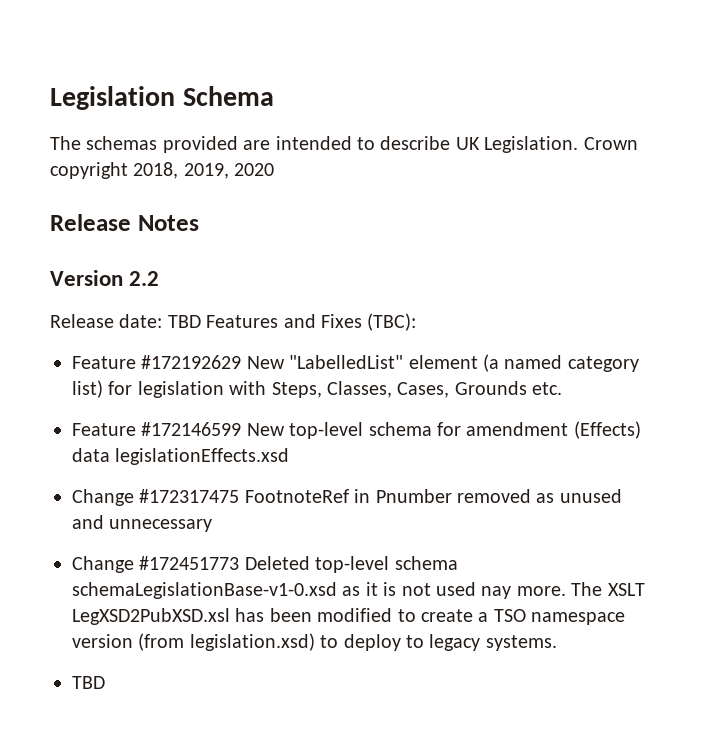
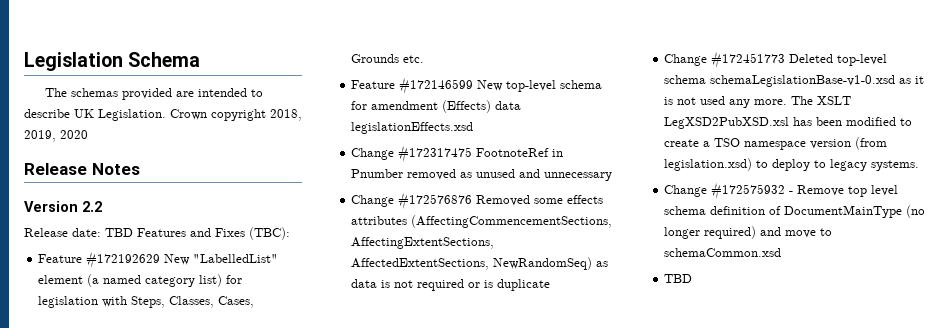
(213, 525) none -> [351,192,604,209] [351,215,613,228] [351,237,495,249] [351,257,609,270] [351,279,551,291] // Change #172576876 Removed some effects attributes (AffectingCommencementSections, AffectingExtentSections, AffectedExtentSections, NewRandomSeq) as data is not required or is duplicate
[481,586,512,599] nay -> [729,99,751,108] any
(557, 643) none -> [664,182,899,199] [664,205,926,218] [664,226,833,239] [664,248,782,257] // Change #172575932 - Remove top level schema definition of DocumentMainType (no longer required) and move to schemaCommon.xsd

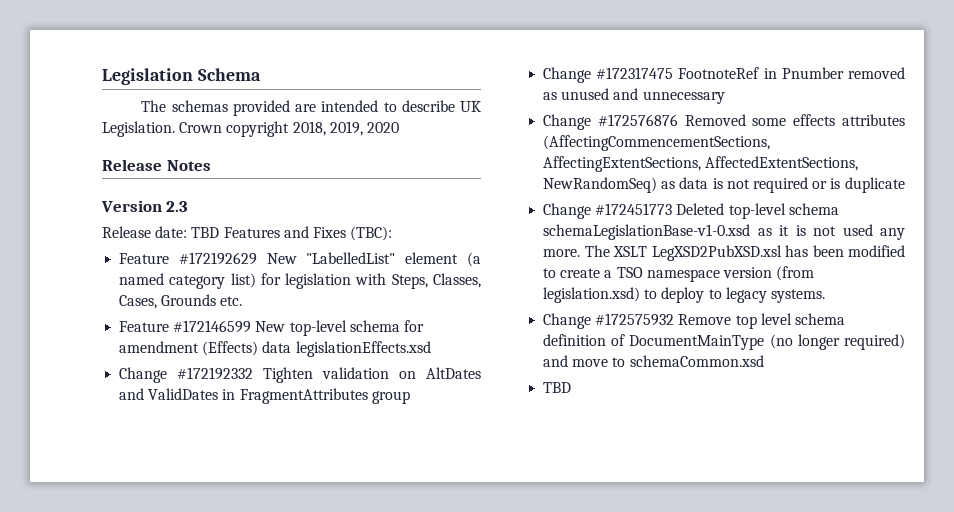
[82,201,102,212] 2.2 -> [166,201,189,212] 2.3
(474, 128) none -> [119,367,481,383] [119,388,410,404] // Change #172192332 Tighten validation on AltDates and ValidDates in FragmentAttributes group
[789,191,794,194] - -> (675, 319) none

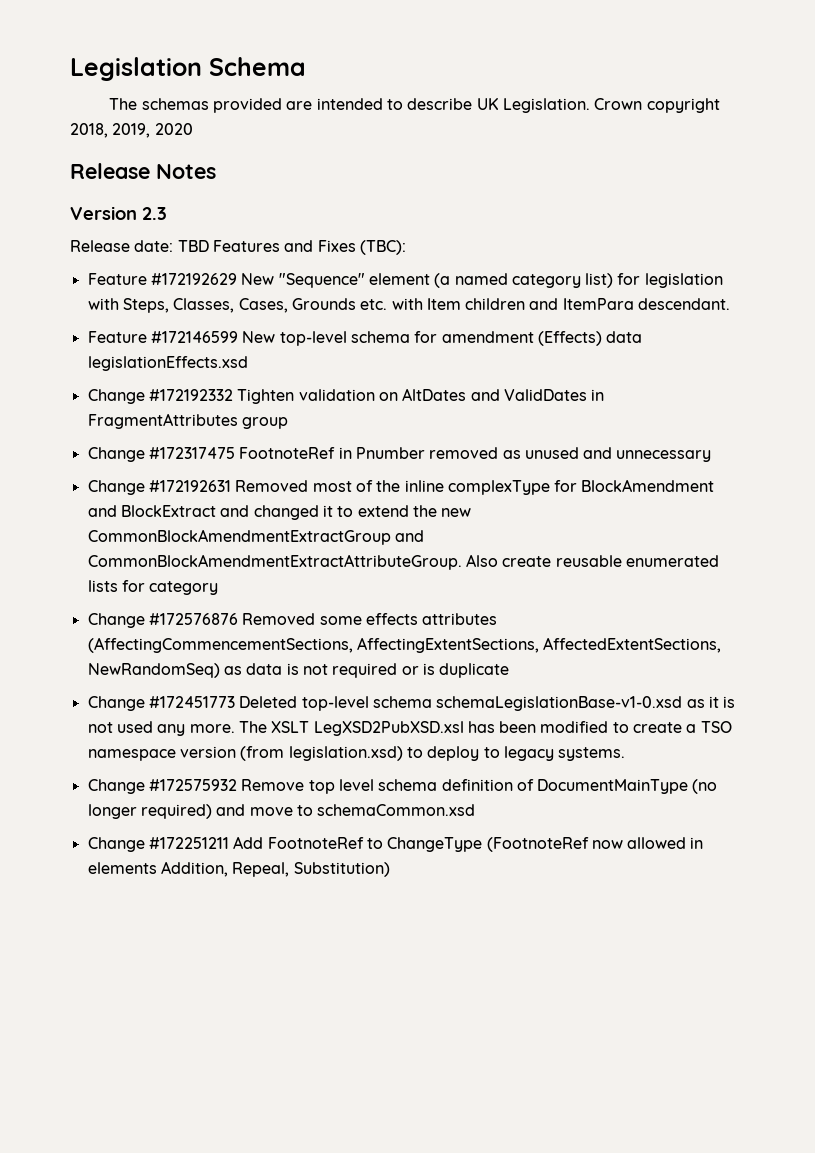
[306,252,396,264] "LabelledList" -> [278,273,365,288] "Sequence"
(243, 301) none -> [391,298,731,310] with Item children and ItemPara descendant.
(725, 97) none -> [87,479,715,495] [87,505,472,520] [87,529,424,545] [87,554,719,570] [87,580,219,595] // Change #172192631 Removed most of the inline complexType for BlockAmendment and BlockExtract and changed it to extend the new CommonBlockAmendmentExtractGroup and CommonBlockAmendmentExtractAttributeGroup. Also create reusable enumerated lists for category
[543,382,572,393] TBD -> [87,836,704,852] [87,861,390,877] Change #172251211 Add FootnoteRef to ChangeType (FootnoteRef now allowed in elements Addition, Repeal, Substitution)

